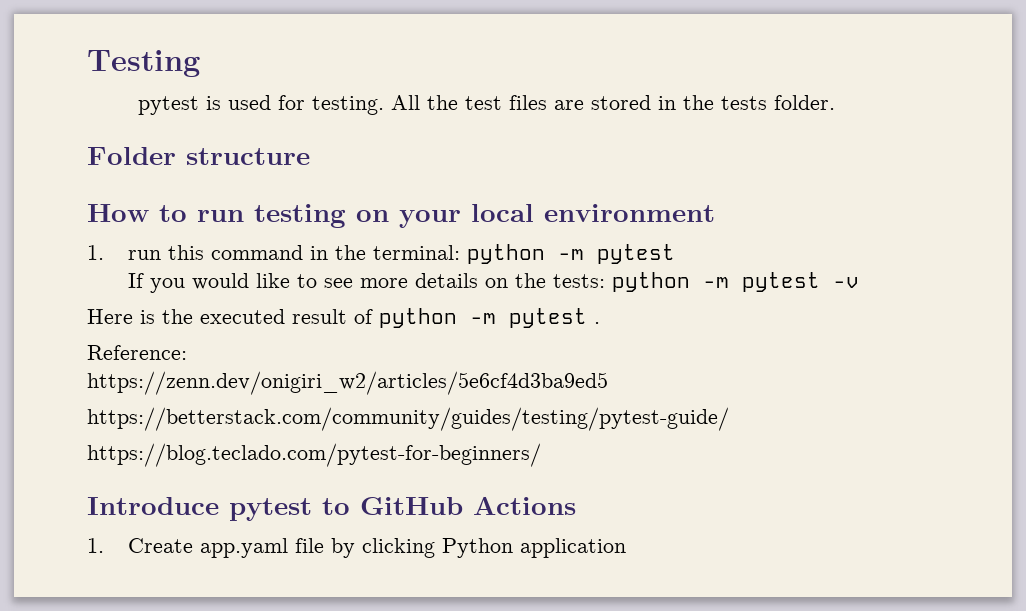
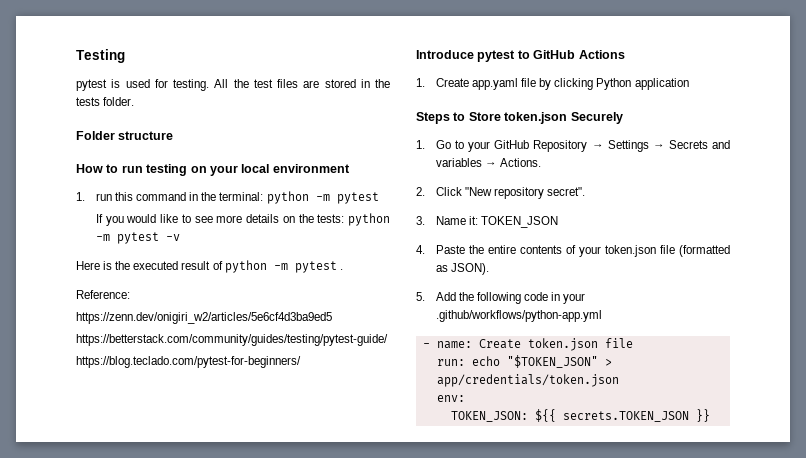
(626, 548) none -> [416,112,623,124] [416,140,730,152] [435,158,542,167] [416,187,586,199] [416,216,559,228] [416,245,730,257] [435,263,490,275] [416,292,586,304] [435,310,602,322] [422,338,633,351] [436,355,612,368] [436,374,619,387] [436,395,465,402] [450,409,710,422] // Steps to Store token.json Securely // 1. Go to your GitHub Repository → Settings → Secrets and variables → Actions. // 2. Click "New repository secret". // 3. Name it: TOKEN_JSON // 4. Paste the entire contents of your token.json file (formatted as JSON). // 5. Add the following code in your .github/workflows/python-app.yml // - name: Create token.json file // run: echo "$TOKEN_JSON" > app/credentials/token.json // env: // TOKEN_JSON: ${{ secrets.TOKEN_JSON }}

